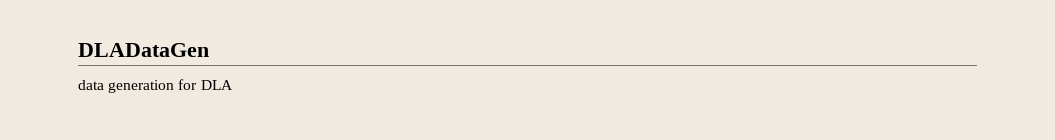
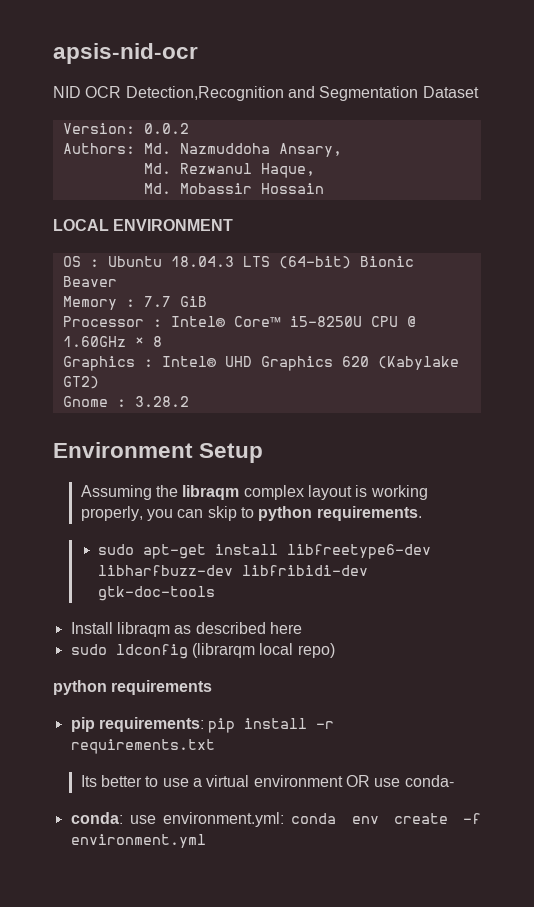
[78,43,209,57] [78,79,233,93] DLADataGen // data generation for DLA -> [53,43,198,64] [53,86,479,101] [62,123,189,134] [62,143,342,157] [143,163,315,178] [143,183,324,194] [53,219,234,231] [62,256,414,269] [62,276,117,287] [62,296,207,310] [62,316,416,327] [62,336,162,347] [62,356,459,371] [62,376,99,389] [62,396,189,407] [53,442,264,463] [80,485,428,500] [80,506,422,521] [98,544,432,559] [98,565,369,576] [98,586,216,601] [70,622,302,637] [70,643,335,659] [53,680,213,695] [70,717,335,733] [70,739,215,754] [80,775,454,787] [70,812,481,827] [70,834,206,848] apsis-nid-ocr // NID OCR Detection,Recognition and Segmentation Dataset // Version: 0.0.2 // Authors: Md. Nazmuddoha Ansary, // Md. Rezwanul Haque, // Md. Mobassir Hossain // LOCAL ENVIRONMENT // OS : Ubuntu 18.04.3 LTS (64-bit) Bionic Beaver // Memory : 7.7 GiB // Processor : Intel® Core™ i5-8250U CPU @ 1.60GHz × 8 // Graphics : Intel® UHD Graphics 620 (Kabylake GT2) // Gnome : 3.28.2 // Environment Setup // Assuming the libraqm complex layout is working properly, you can skip to python requirements. // sudo apt-get install libfreetype6-dev libharfbuzz-dev libfribidi-dev gtk-doc-tools // Install libraqm as described here // sudo ldconfig (librarqm local repo) // python requirements // pip requirements: pip install -r requirements.txt // Its better to use a virtual environment OR use conda- // conda: use environment.yml: conda env create -f environment.yml

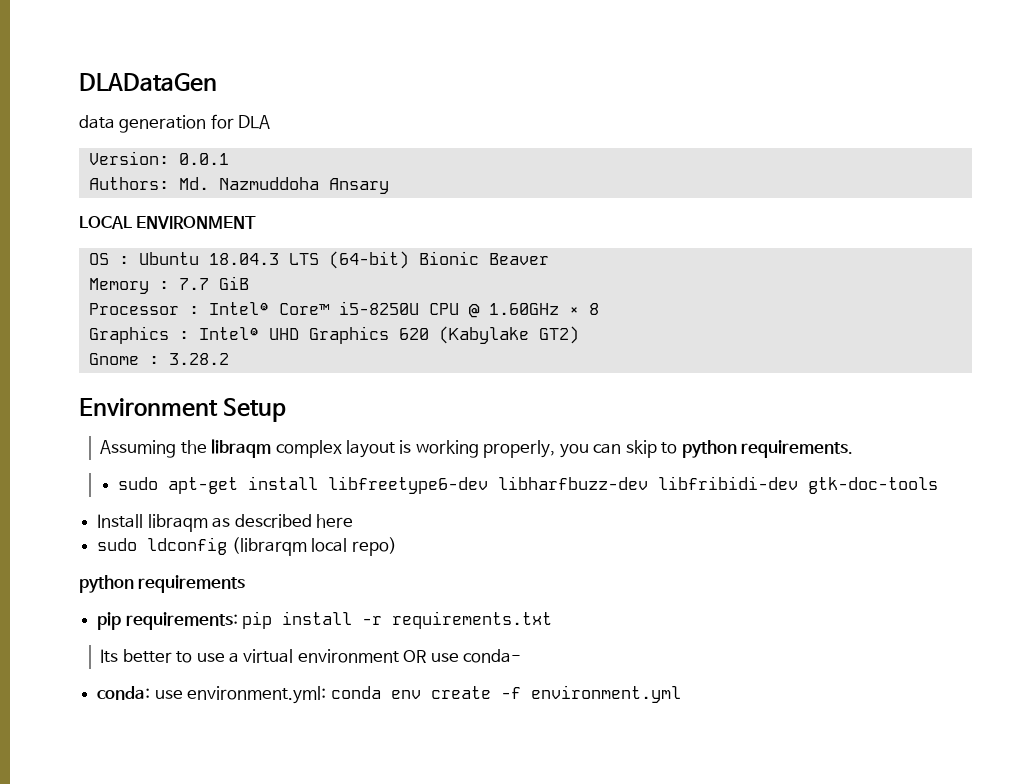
[53,43,198,64] [53,86,479,101] apsis-nid-ocr // NID OCR Detection,Recognition and Segmentation Dataset -> [79,73,217,92] [79,114,271,133] DLADataGen // data generation for DLA
[143,123,189,134] 0.0.2 -> [178,153,229,165] 0.0.1
[278,143,342,157] [143,163,315,178] [143,183,324,194] Ansary, // Md. Rezwanul Haque, // Md. Mobassir Hossain -> [328,178,389,194] Ansary

